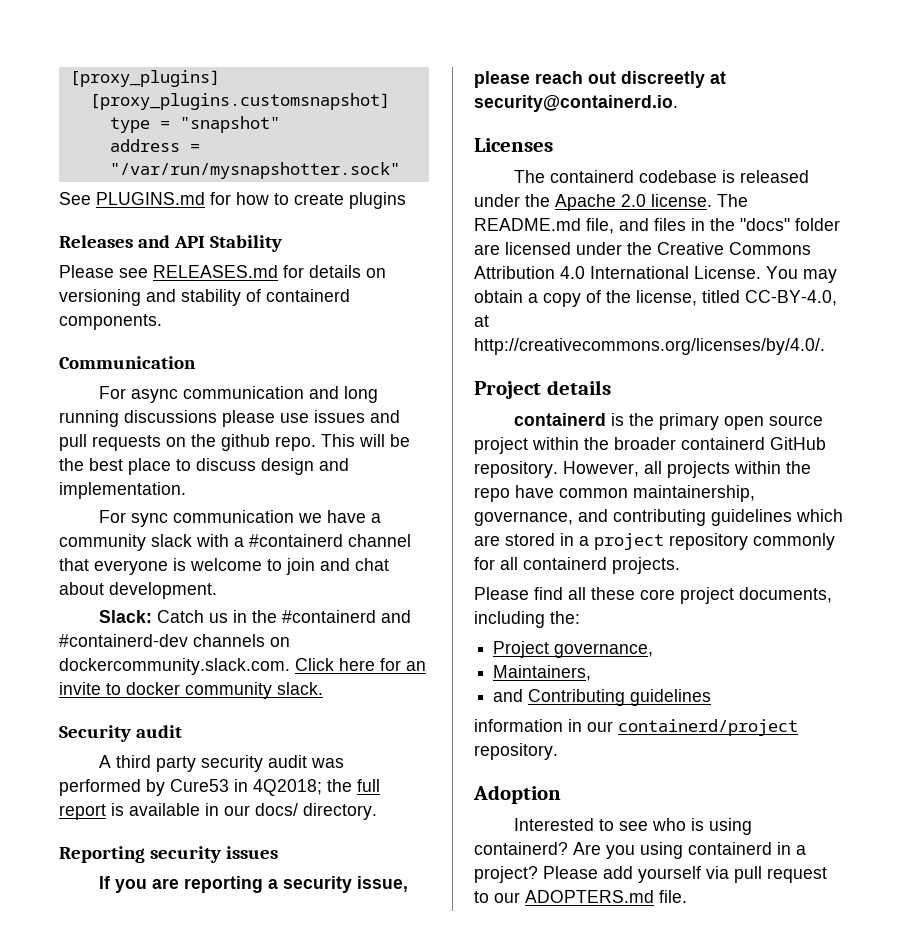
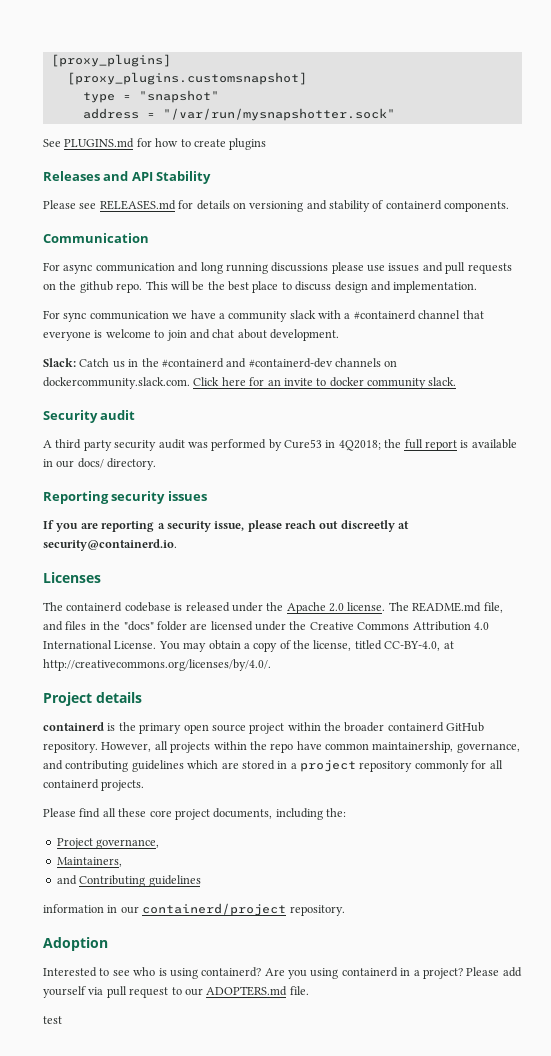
(687, 896) none -> [43,1016,62,1024] // test

